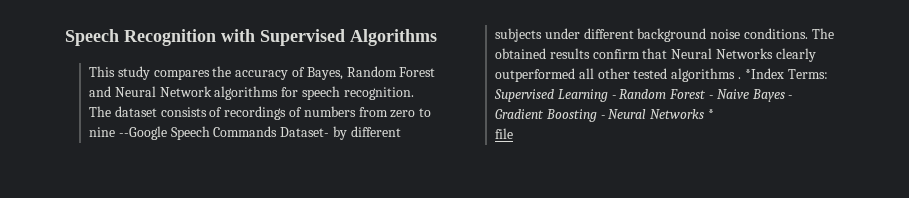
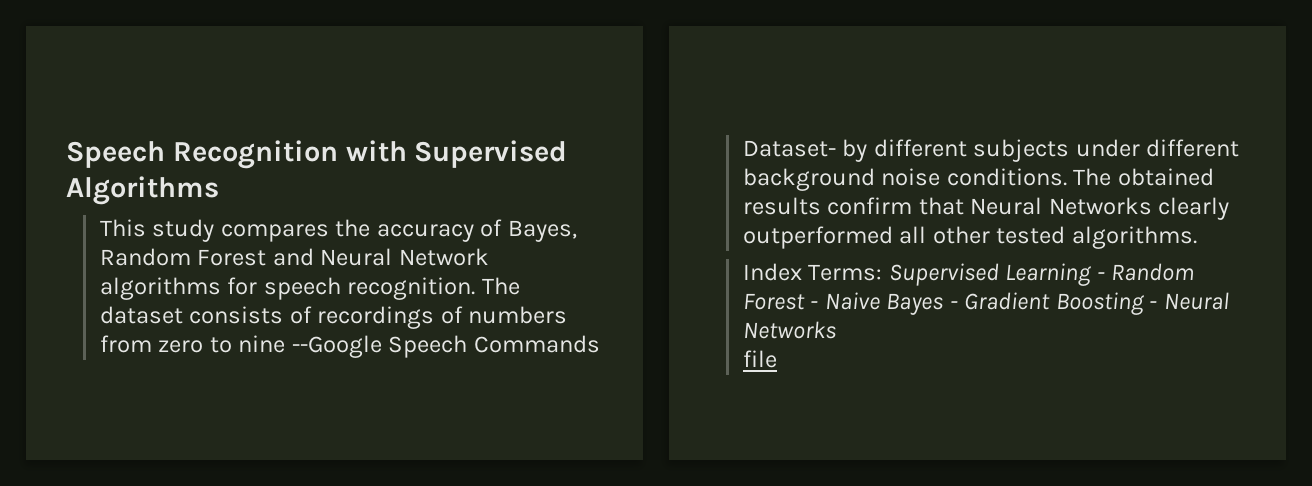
[671,68,784,82] algorithms . *Index -> [1071,226,1197,249] [742,263,802,281] algorithms. // Index
[708,109,715,119] * -> (836, 330) none

